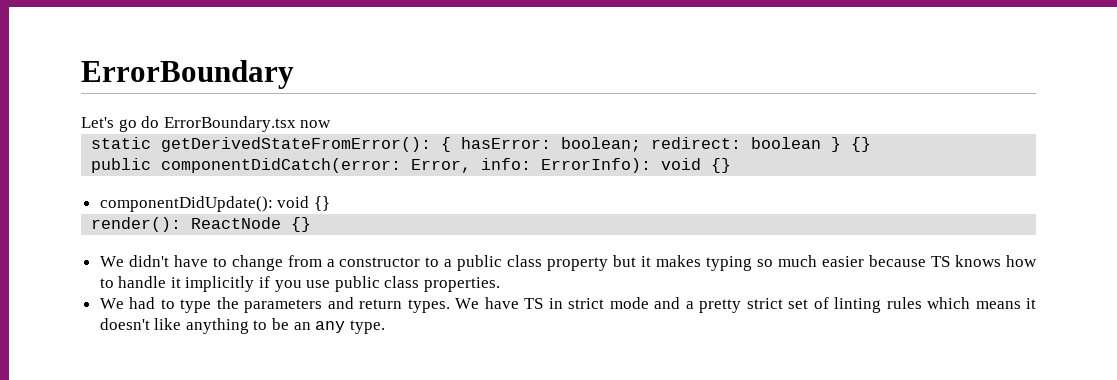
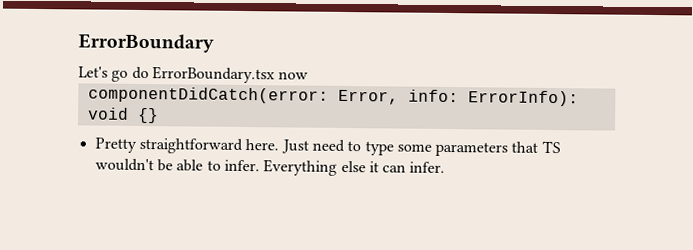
[91,137,872,152] [91,158,152,173] static getDerivedStateFromError(): { hasError: boolean; redirect: boolean } {} // public -> (309, 75) none
[99,196,330,212] [91,217,312,232] [99,255,1037,271] [99,276,501,292] [99,297,1036,313] [99,318,385,334] componentDidUpdate(): void {} // render(): ReactNode {} // We didn't have to change from a constructor to a public class property but it makes typing so much easier because TS knows how to handle it implicitly if you use public class properties. // We had to type the parameters and return types. We have TS in strict mode and a pretty strict set of linting rules which means it doesn't like anything to be an any type. -> [94,137,561,157] [94,158,446,176] Pretty straightforward here. Just need to type some parameters that TS wouldn't be able to infer. Everything else it can infer.

